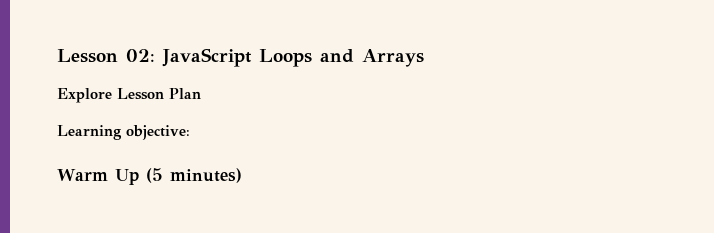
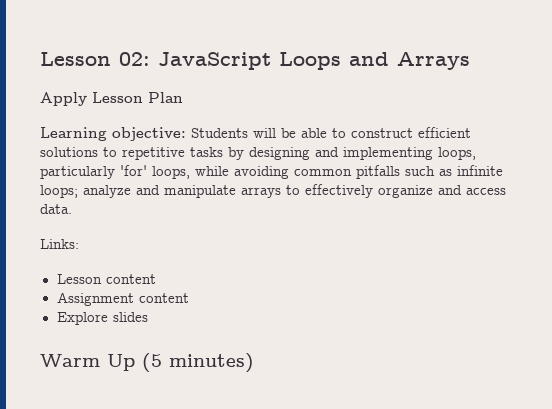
[57,88,112,103] Explore -> [40,92,87,106] Apply
(190, 132) none -> [191,127,471,138] [40,147,476,160] [40,165,503,179] [40,184,506,198] [40,204,72,214] [40,239,79,249] [56,274,156,284] [56,292,189,306] [56,312,148,325] Students will be able to construct efficient solutions to repetitive tasks by designing and implementing loops, particularly 'for' loops, while avoiding common pitfalls such as infinite loops; analyze and manipulate arrays to effectively organize and access data. // Links: // Lesson content // Assignment content // Explore slides

